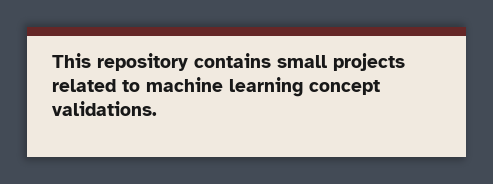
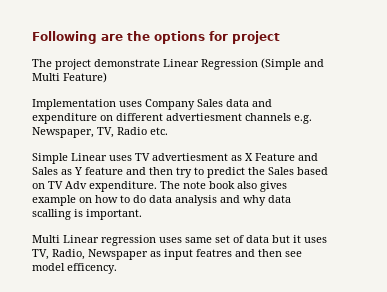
[52,53,405,71] [52,77,380,97] [52,101,157,116] This repository contains small projects related to machine learning concept validations. -> [32,31,280,44] [32,58,324,70] [32,72,107,83] [32,99,272,110] [32,113,312,124] [32,127,168,138] [32,153,318,164] [32,167,328,178] [32,181,287,192] [32,195,291,206] [32,209,142,220] [32,235,327,246] [32,249,302,260] [32,263,117,274] Following are the options for project // The project demonstrate Linear Regression (Simple and Multi Feature) // Implementation uses Company Sales data and expenditure on different advertiesment channels e.g. Newspaper, TV, Radio etc. // Simple Linear uses TV advertiesment as X Feature and Sales as Y feature and then try to predict the Sales based on TV Adv expenditure. The note book also gives example on how to do data analysis and why data scalling is important. // Multi Linear regression uses same set of data but it uses TV, Radio, Newspaper as input featres and then see model efficency.

